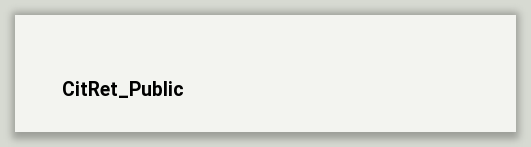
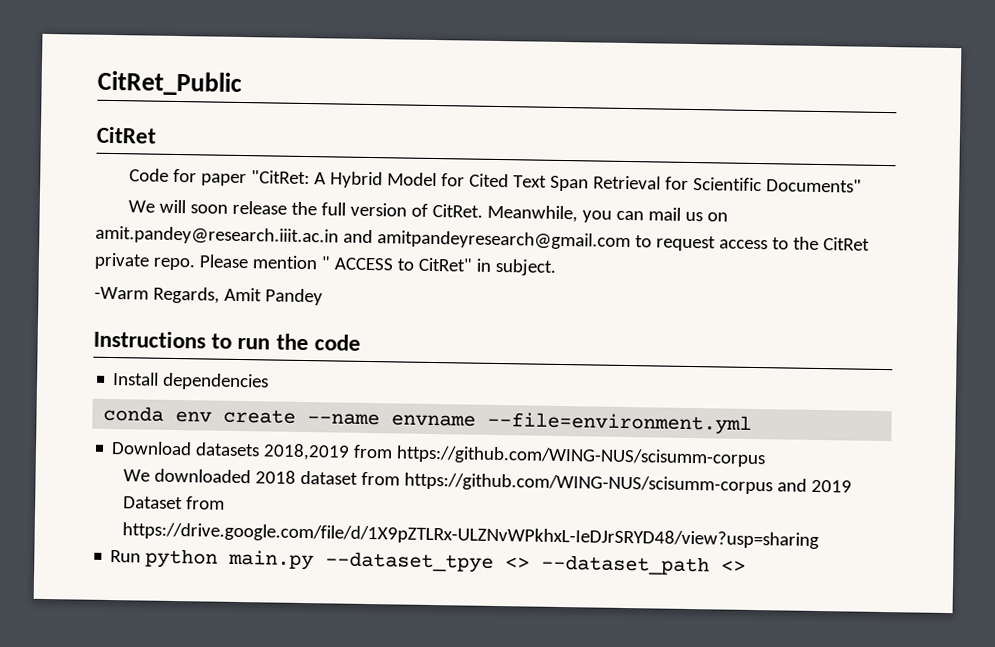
(184, 89) none -> [96,126,157,144] [129,168,863,193] [128,199,729,223] [95,225,870,252] [94,252,556,276] [94,286,323,306] [93,330,361,351] [112,372,270,391] [103,405,753,435] [111,441,767,468] [122,468,852,495] [122,496,225,510] [121,522,819,550] [110,548,747,576] // CitRet // Code for paper "CitRet: A Hybrid Model for Cited Text Span Retrieval for Scientific Documents" // We will soon release the full version of CitRet. Meanwhile, you can mail us on amit.pandey@research.iiit.ac.in and amitpandeyresearch@gmail.com to request access to the CitRet private repo. Please mention " ACCESS to CitRet" in subject. // -Warm Regards, Amit Pandey // Instructions to run the code // Install dependencies // conda env create --name envname --file=environment.yml // Download datasets 2018,2019 from https://github.com/WING-NUS/scisumm-corpus // We downloaded 2018 dataset from https://github.com/WING-NUS/scisumm-corpus and 2019 Dataset from https://drive.google.com/file/d/1X9pZTLRx-ULZNvWPkhxL-IeDJrSRYD48/view?usp=sharing // Run python main.py --dataset_tpye <> --dataset_path <>

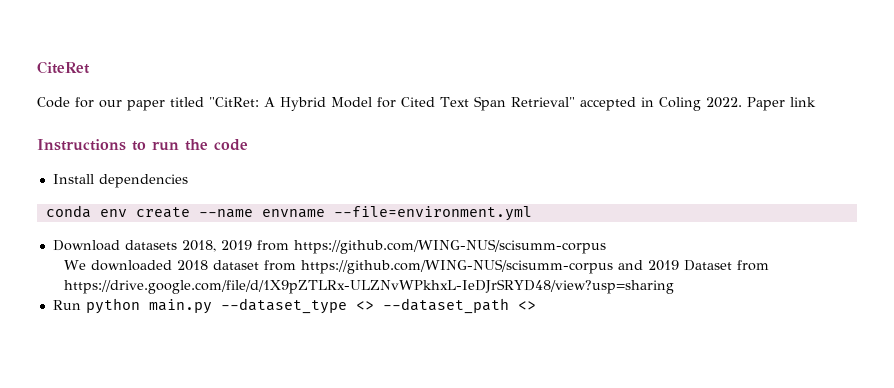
[97,70,242,96] [96,126,157,144] CitRet_Public // CitRet -> [37,61,90,74] CiteRet
[201,173,248,187] paper -> [99,97,204,111] our paper titled
[593,175,863,193] [128,199,729,223] [95,225,870,252] [94,252,556,276] [94,286,323,306] Retrieval for Scientific Documents" // We will soon release the full version of CitRet. Meanwhile, you can mail us on amit.pandey@research.iiit.ac.in and amitpandeyresearch@gmail.com to request access to the CitRet private repo. Please mention " ACCESS to CitRet" in subject. // -Warm Regards, Amit Pandey -> [510,97,816,111] Retrieval" accepted in Coling 2022. Paper link
[263,443,351,461] 2018,2019 -> [181,240,252,252] 2018, 2019
[325,551,495,573] --dataset_tpye -> [220,298,347,314] --dataset_type

